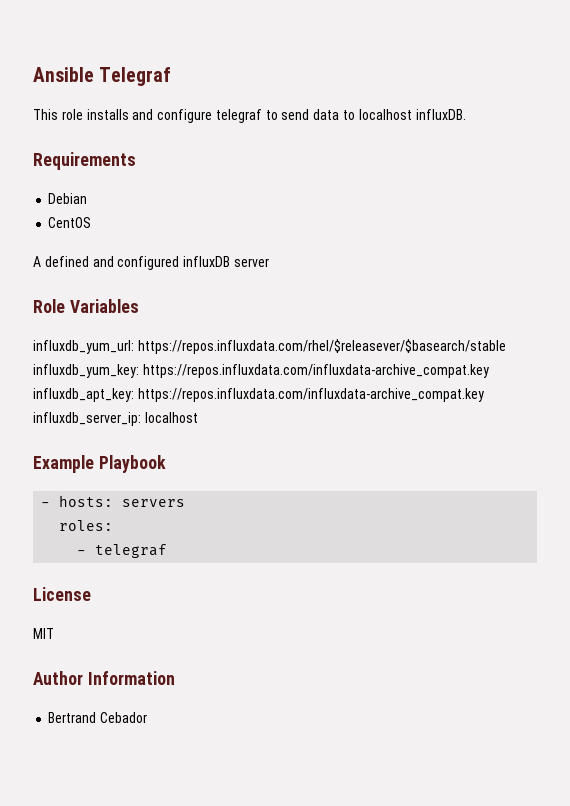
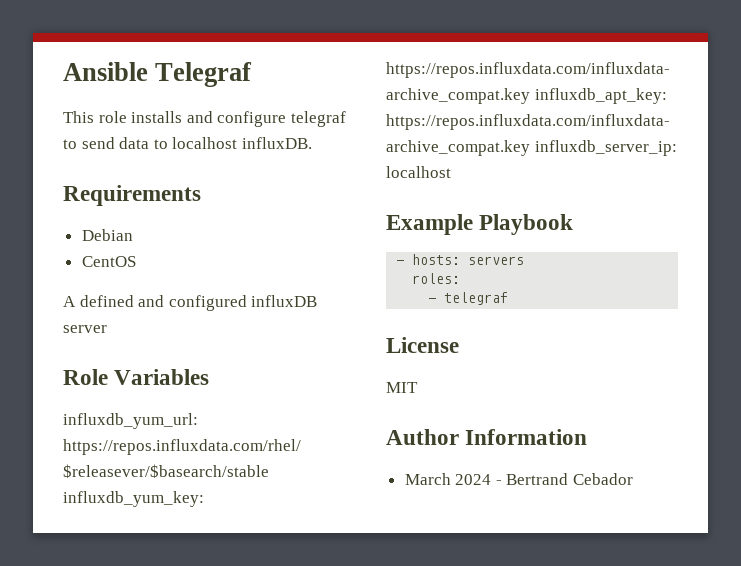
(175, 678) none -> [404,473,502,485] March 2024 -

